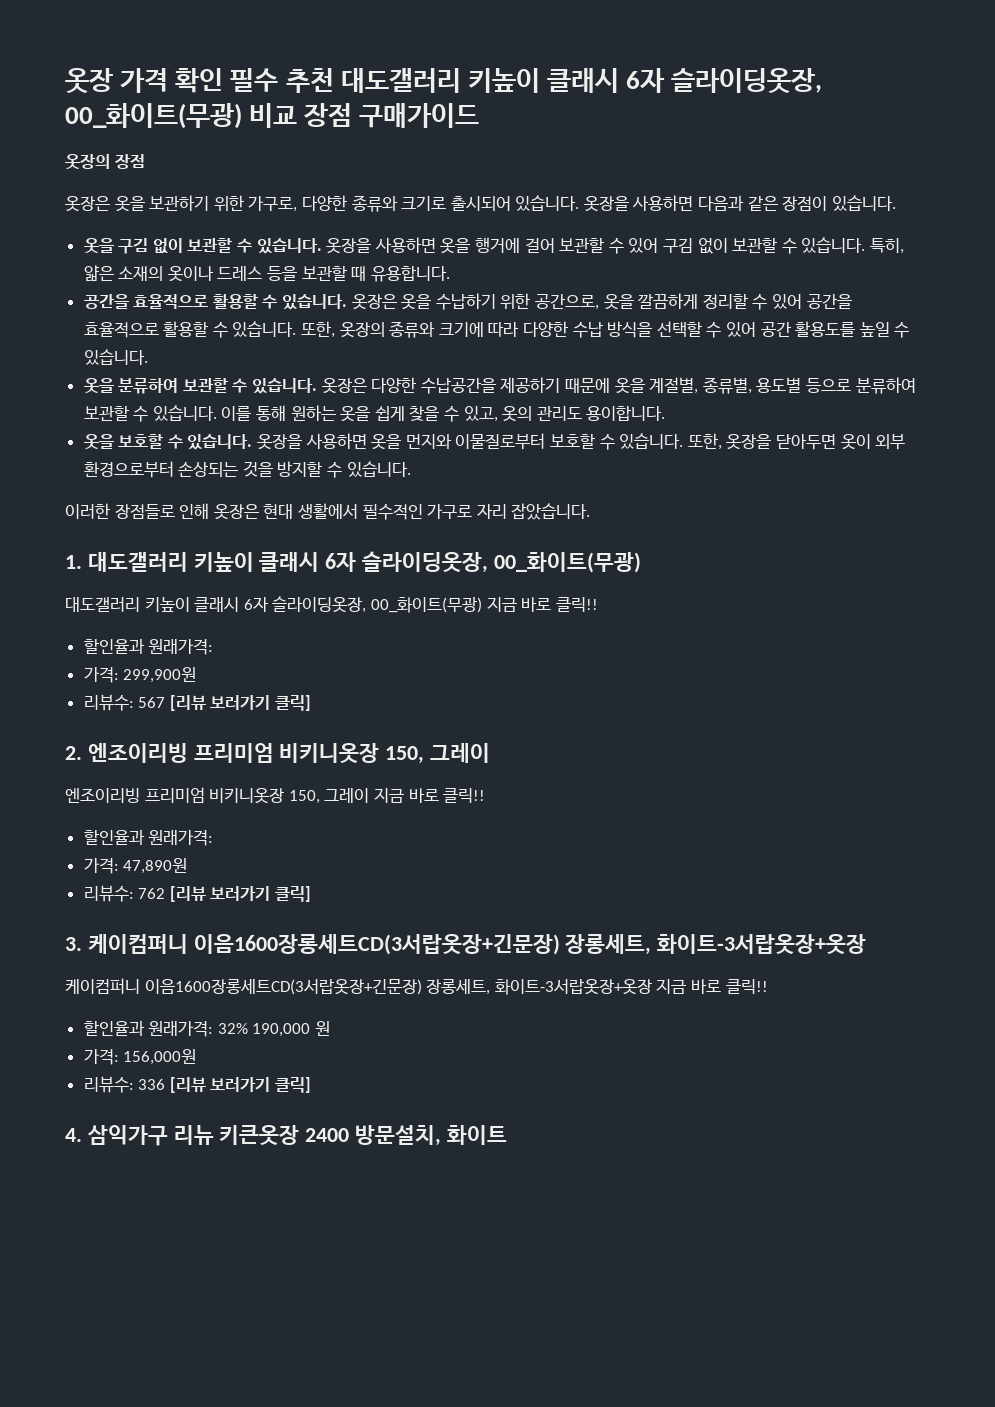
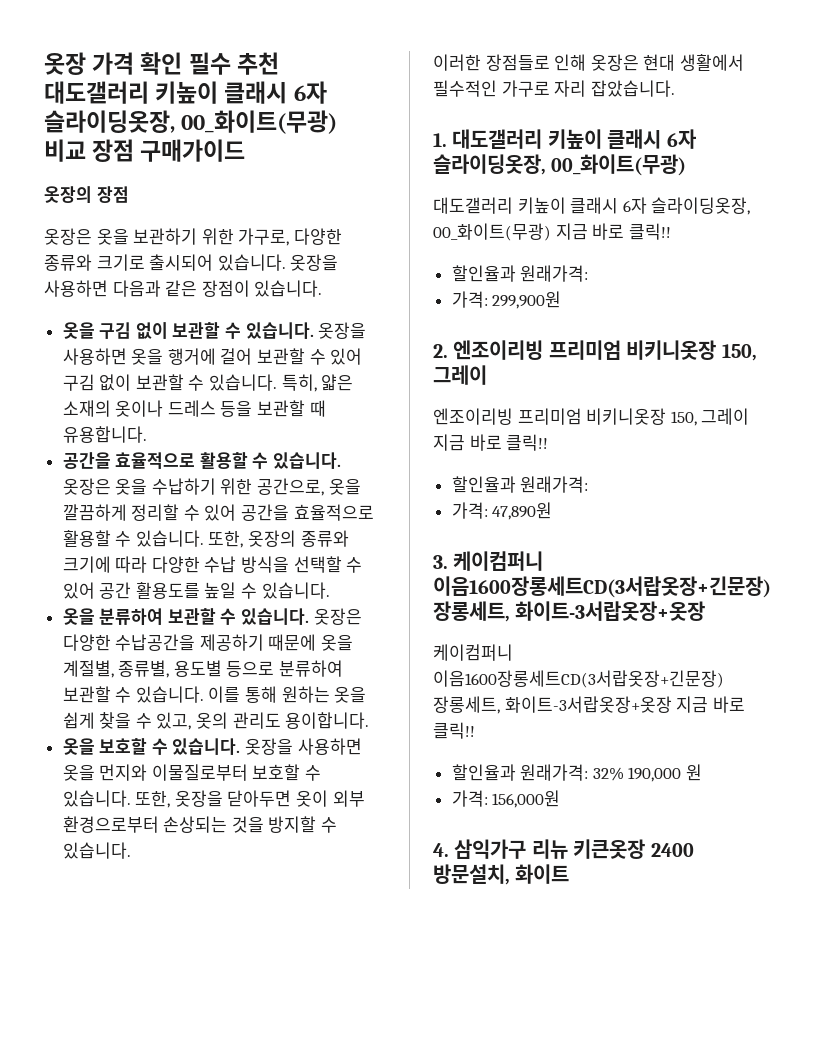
[83,694,312,711] // 리뷰수: 567 [리뷰 보러가기 클릭] -> (562, 300) none
[83,885,312,902] // 리뷰수: 762 [리뷰 보러가기 클릭] -> (553, 511) none
[83,1076,312,1093] // 리뷰수: 336 [리뷰 보러가기 클릭] -> (561, 799) none

